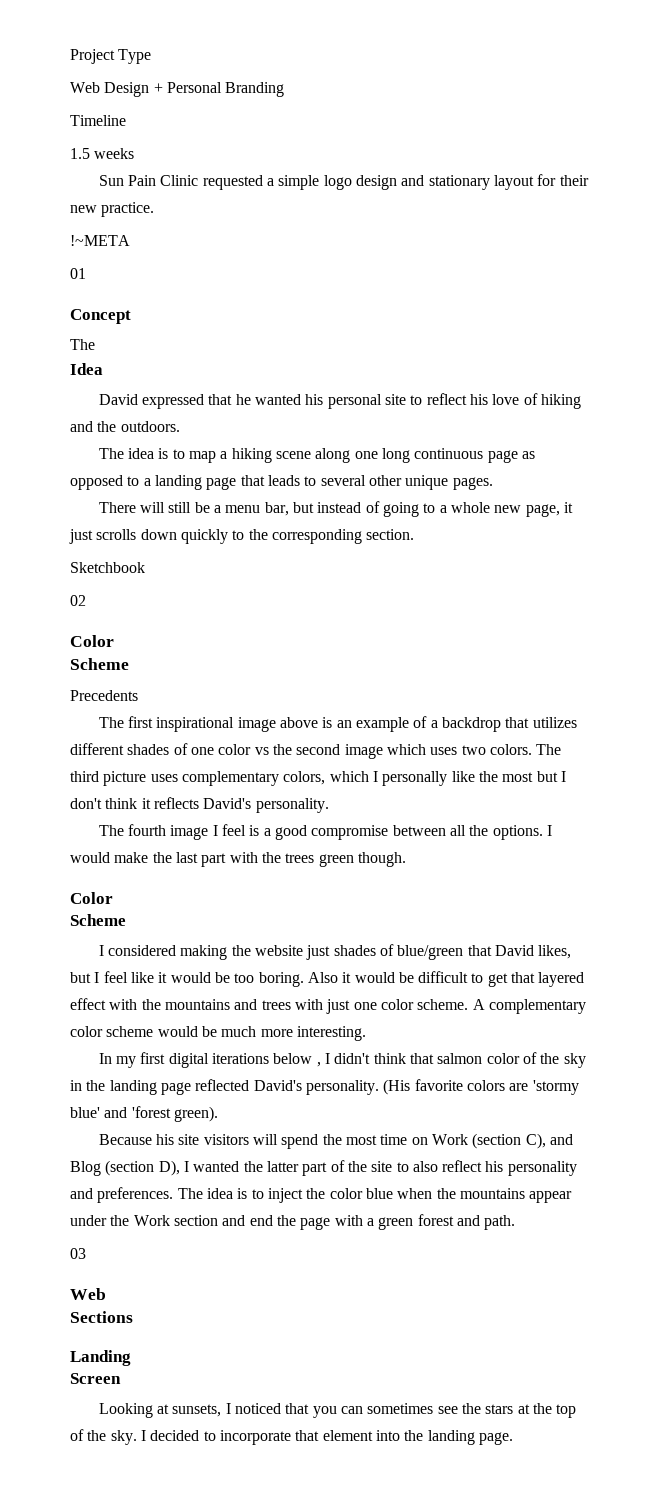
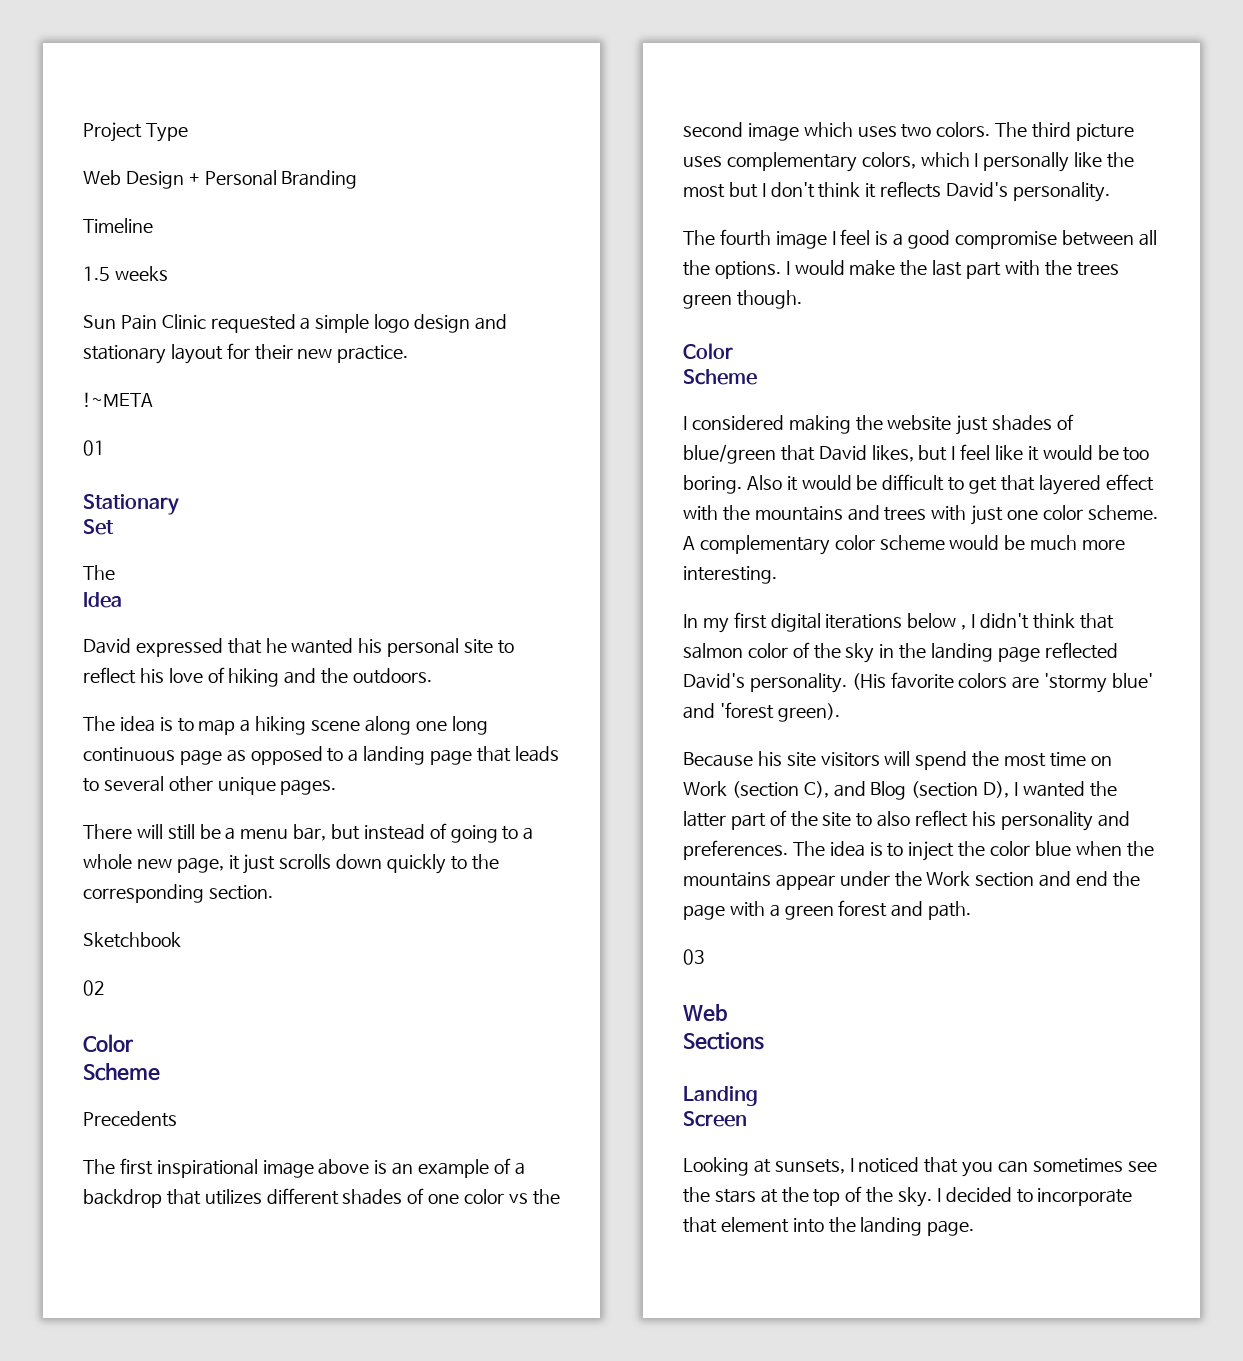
[70,309,131,324] Concept -> [83,494,179,515] [83,519,114,535] Stationary // Set

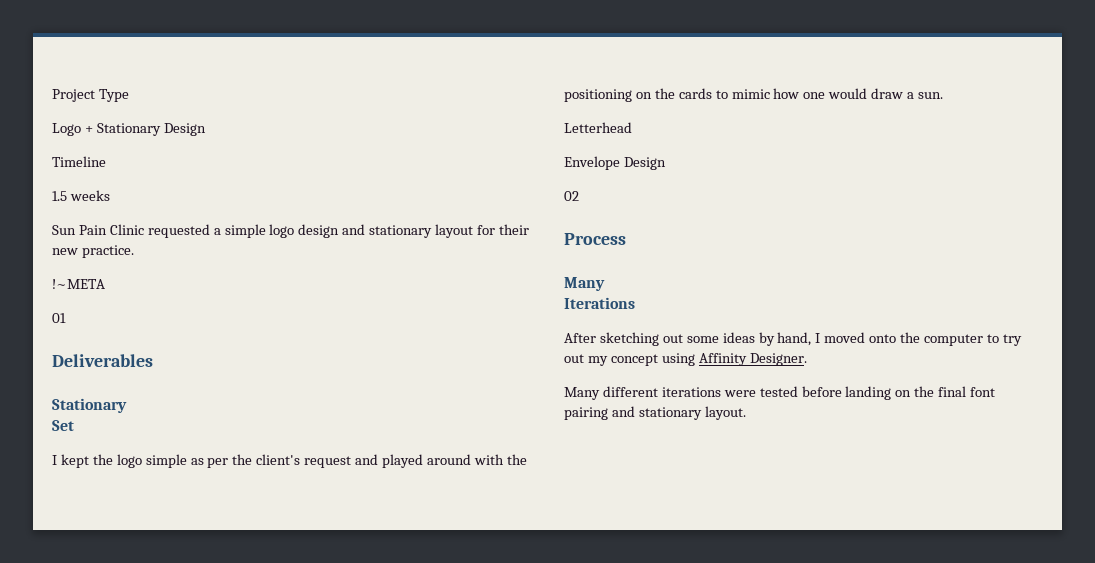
[83,170,358,189] Web Design + Personal Branding -> [52,123,206,136] Logo + Stationary Design
(105, 448) none -> [52,354,153,367] // Deliverables
[83,565,115,580] [83,592,122,608] [83,638,514,657] [83,667,433,687] [83,716,488,735] [83,746,559,765] [83,776,337,795] [83,823,534,843] [83,854,499,874] [83,884,273,903] [83,932,181,948] [83,980,105,996] [83,1034,133,1052] [83,1063,160,1081] [83,1111,177,1127] [83,1158,525,1178] [83,1188,560,1208] [683,122,1134,141] [683,152,1135,172] [683,181,1110,202] [683,229,1157,249] [683,260,1119,279] [683,290,802,309] [683,343,733,360] [683,369,757,385] [683,414,1075,435] [683,444,1150,464] [683,474,1154,495] [683,505,1158,525] [683,535,1126,555] [683,566,777,584] [683,612,1114,633] [683,642,1118,663] [683,672,1154,693] [683,702,840,722] [683,751,1112,770] [683,781,1117,800] [683,810,1130,831] [683,840,1154,861] [683,871,1140,890] [683,900,972,920] [683,949,705,965] [683,1004,727,1022] [683,1032,764,1050] [683,1086,758,1106] [683,1111,747,1127] [683,1157,1157,1177] [683,1186,1133,1207] [683,1217,975,1236] The // Idea // David expressed that he wanted his personal site to reflect his love of hiking and the outdoors. // The idea is to map a hiking scene along one long continuous page as opposed to a landing page that leads to several other unique pages. // There will still be a menu bar, but instead of going to a whole new page, it just scrolls down quickly to the corresponding section. // Sketchbook // 02 // Color // Scheme // Precedents // The first inspirational image above is an example of a backdrop that utilizes different shades of one color vs the second image which uses two colors. The third picture uses complementary colors, which I personally like the most but I don't think it reflects David's personality. // The fourth image I feel is a good compromise between all the options. I would make the last part with the trees green though. // Color // Scheme // I considered making the website just shades of blue/green that David likes, but I feel like it would be too boring. Also it would be difficult to get that layered effect with the mountains and trees with just one color scheme. A complementary color scheme would be much more interesting. // In my first digital iterations below , I didn't think that salmon color of the sky in the landing page reflected David's personality. (His favorite colors are 'stormy blue' and 'forest green). // Because his site visitors will spend the most time on Work (section C), and Blog (section D), I wanted the latter part of the site to also reflect his personality and preferences. The idea is to inject the color blue when the mountains appear under the Work section and end the page with a green forest and path. // 03 // Web // Sections // Landing // Screen // Looking at sunsets, I noticed that you can sometimes see the stars at the top of the sky. I decided to incorporate that element into the landing page. -> [52,454,527,468] [564,88,944,102] [564,122,632,133] [564,156,666,170] [564,191,579,201] [564,233,626,245] [564,277,605,291] [564,297,635,309] [564,332,1022,346] [564,353,807,366] [564,386,996,400] [564,406,746,420] I kept the logo simple as per the client's request and played around with the positioning on the cards to mimic how one would draw a sun. // Letterhead // Envelope Design // 02 // Process // Many // Iterations // After sketching out some ideas by hand, I moved onto the computer to try out my concept using Affinity Designer. // Many different iterations were tested before landing on the final font pairing and stationary layout.

